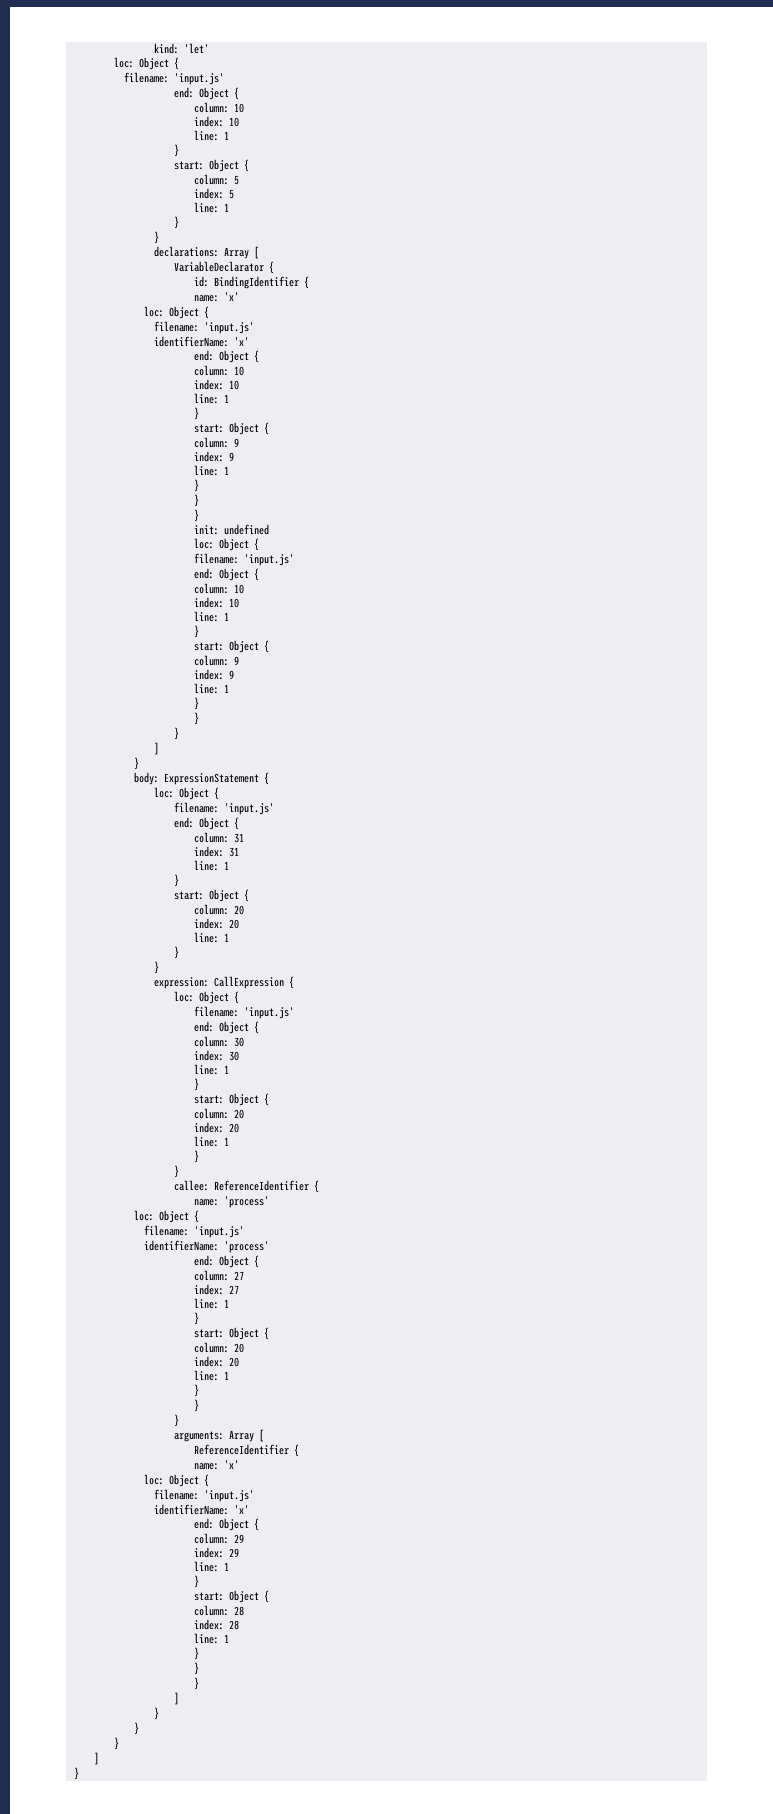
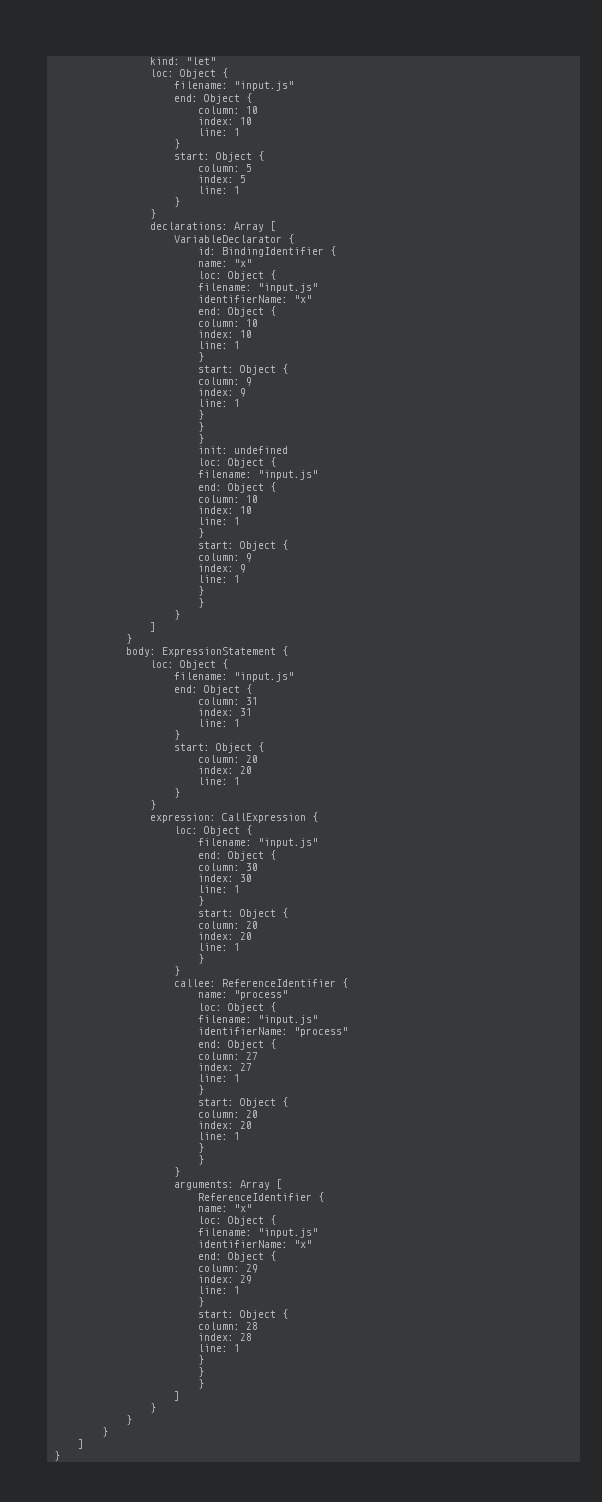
[183,43,209,54] [113,57,179,70] [123,72,224,85] 'let' // loc: Object { // filename: 'input.js' -> [185,57,216,65] [149,68,228,79] [173,81,294,91] "let" // loc: Object { // filename: "input.js"
[223,292,239,301] [143,306,209,319] [153,321,254,334] [153,336,249,347] 'x' // loc: Object { // filename: 'input.js' // identifierName: 'x' -> [233,259,252,267] [197,270,276,281] [197,283,318,293] [197,295,312,303] "x" // loc: Object { // filename: "input.js" // identifierName: "x"
[243,554,294,566] 'input.js' -> [257,470,318,480] "input.js"
[223,803,274,815] 'input.js' -> [233,672,294,682] "input.js"
[243,1007,294,1019] 'input.js' -> [257,838,318,848] "input.js"
[223,1196,269,1208] [133,1210,199,1223] [143,1225,244,1238] [143,1240,269,1253] 'process' // loc: Object { // filename: 'input.js' // identifierName: 'process' -> [233,990,288,1000] [197,1002,276,1013] [197,1015,318,1025] [197,1027,348,1037] "process" // loc: Object { // filename: "input.js" // identifierName: "process"
[223,1460,239,1469] [143,1474,209,1487] [153,1489,254,1502] [153,1504,249,1515] 'x' // loc: Object { // filename: 'input.js' // identifierName: 'x' -> [233,1204,252,1212] [197,1215,276,1226] [197,1228,318,1238] [197,1240,312,1248] "x" // loc: Object { // filename: "input.js" // identifierName: "x"

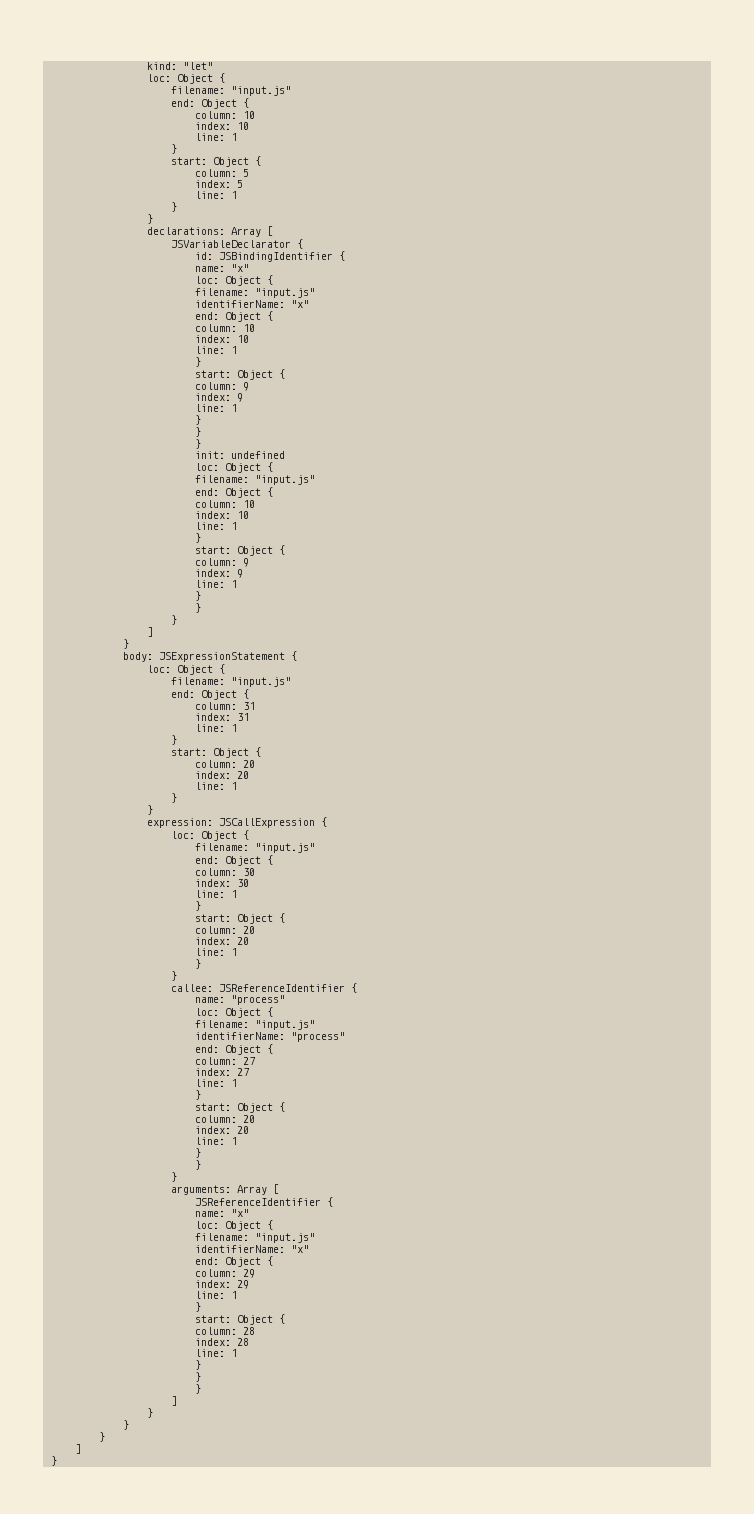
[173,235,282,243] VariableDeclarator -> [170,240,291,248] JSVariableDeclarator
[221,247,324,257] BindingIdentifier -> [218,252,333,262] JSBindingIdentifier
[161,647,276,657] ExpressionStatement -> [158,652,285,662] JSExpressionStatement
[221,813,306,823] CallExpression -> [218,818,315,828] JSCallExpression
[221,979,336,987] ReferenceIdentifier -> [218,984,345,992] JSReferenceIdentifier
[197,1193,312,1201] ReferenceIdentifier -> [194,1198,321,1206] JSReferenceIdentifier

